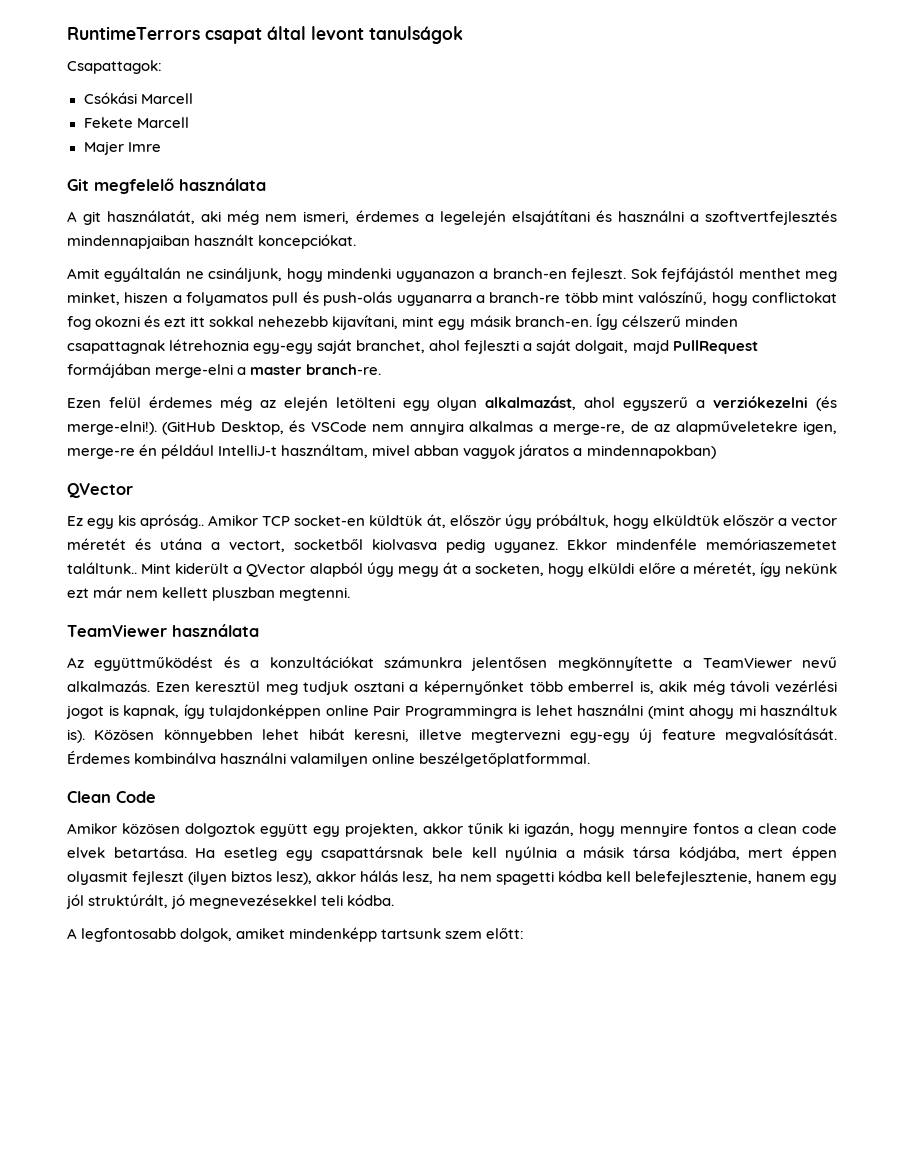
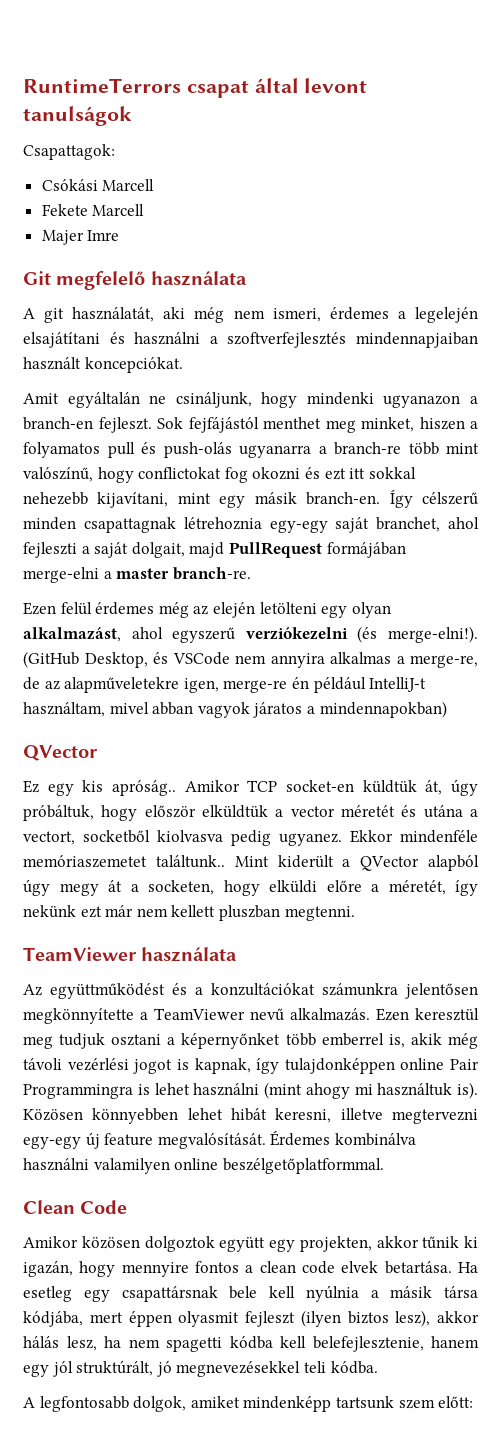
[704,210,837,225] szoftvertfejlesztés -> [227,332,347,348] szoftverfejlesztés
[696,400,706,408] a -> (236, 635) none
[449,515,501,526] először -> (443, 787) none
[652,515,774,526] elküldtük először -> [144,805,268,818] először elküldtük

